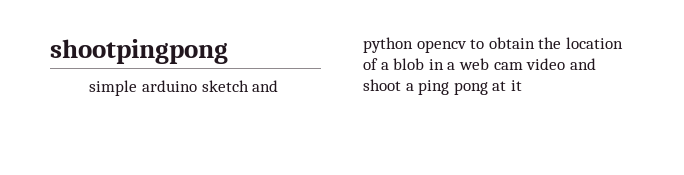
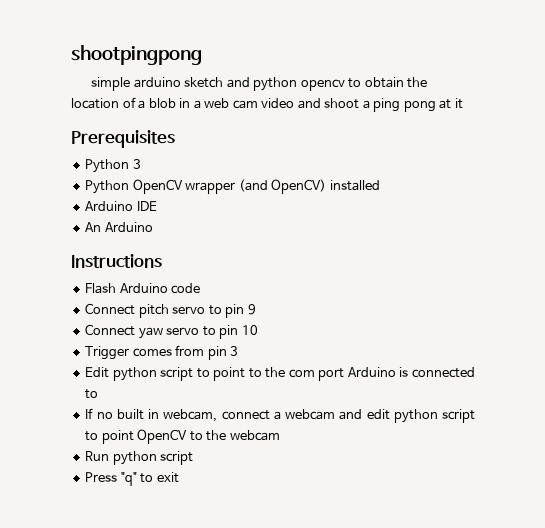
(522, 85) none -> [71,130,175,148] [85,159,141,173] [85,179,380,194] [85,201,157,211] [85,222,153,232] [71,254,162,268] [85,283,201,294] [85,303,256,318] [85,324,258,339] [85,345,239,360] [85,367,475,381] [85,389,99,399] [85,408,475,423] [85,429,280,444] [85,451,194,465] [85,472,179,486] // Prerequisites // Python 3 // Python OpenCV wrapper (and OpenCV) installed // Arduino IDE // An Arduino // Instructions // Flash Arduino code // Connect pitch servo to pin 9 // Connect yaw servo to pin 10 // Trigger comes from pin 3 // Edit python script to point to the com port Arduino is connected to // If no built in webcam, connect a webcam and edit python script to point OpenCV to the webcam // Run python script // Press "q" to exit

